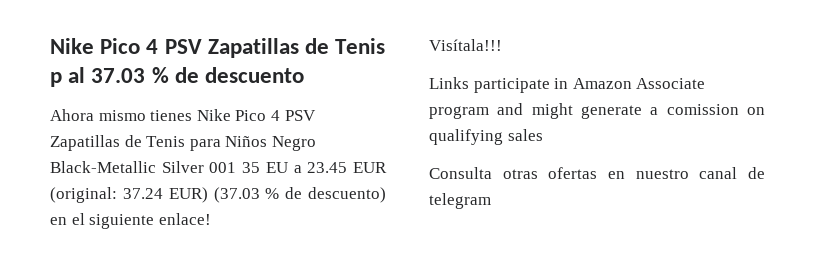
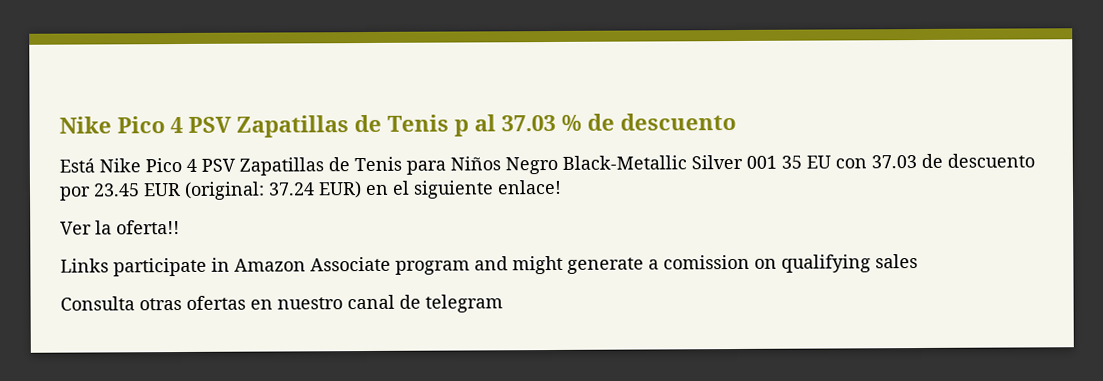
[50,109,193,121] Ahora mismo tienes -> [59,158,95,173] Está
[293,165,302,173] a -> [835,153,1035,169] [59,186,91,201] con 37.03 de descuento por
[213,187,386,203] (37.03 % de descuento) -> (362, 190) none
[429,39,502,51] Visítala!!! -> [60,220,180,235] Ver la oferta!!

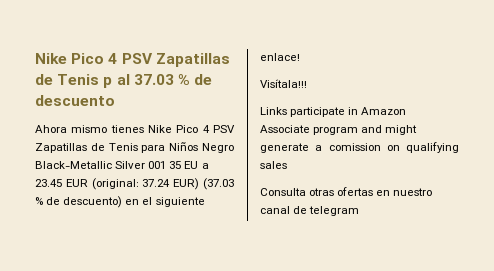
[59,158,95,173] Está -> [35,125,144,133] Ahora mismo tienes
[835,153,1035,169] [59,186,91,201] con 37.03 de descuento por -> [201,163,209,169] a
(362, 190) none -> [203,178,234,190] [35,196,123,208] (37.03 % de descuento)
[60,220,180,235] Ver la oferta!! -> [260,79,307,88] Visítala!!!

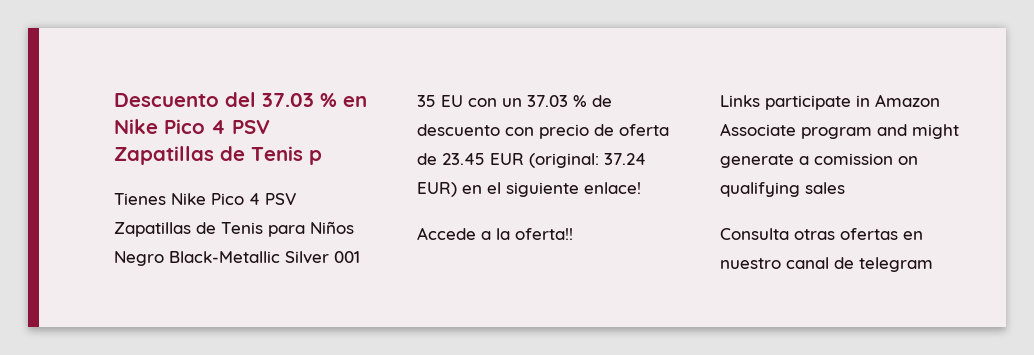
(35, 58) none -> [114,92,367,107] Descuento del 37.03 % en
[116,74,213,85] [35,95,115,106] [35,125,144,133] al 37.03 % de descuento // Ahora mismo tienes -> [114,193,166,205] // Tienes
[201,163,209,169] a -> [468,95,612,107] [417,124,669,139] [417,153,437,165] con un 37.03 % de descuento con precio de oferta de
[203,178,234,190] [35,196,123,208] (37.03 % de descuento) -> (457, 189) none
[260,79,307,88] Visítala!!! -> [417,227,573,240] Accede a la oferta!!

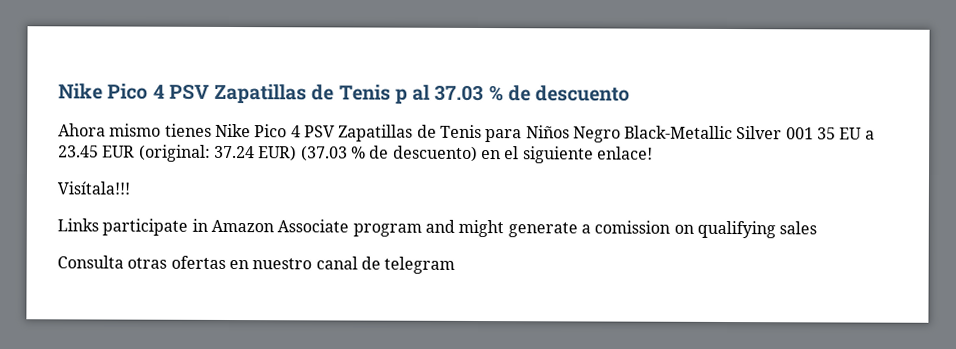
[114,92,367,107] Descuento del 37.03 % en -> (58, 91) none
[114,193,166,205] // Tienes -> [412,84,631,102] [58,123,212,137] al 37.03 % de descuento // Ahora mismo tienes
[468,95,612,107] [417,124,669,139] [417,153,437,165] con un 37.03 % de descuento con precio de oferta de -> [864,130,875,140] a
(457, 189) none -> [300,145,478,162] (37.03 % de descuento)
[417,227,573,240] Accede a la oferta!! -> [57,181,130,195] Visítala!!!

